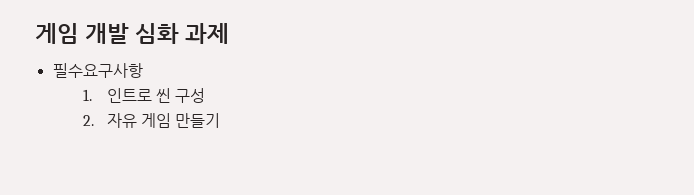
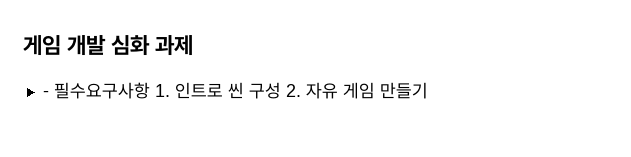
(230, 33) none -> [42,90,49,97] -
(143, 70) // -> (150, 90) none
(206, 95) // -> (281, 90) none

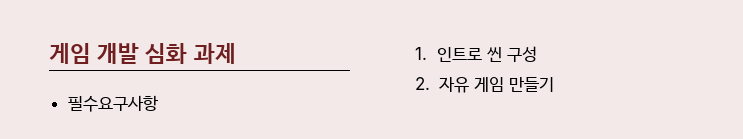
[42,90,49,97] - -> (236, 53) none
(150, 90) none -> (158, 103) //
(281, 90) none -> (538, 54) //

